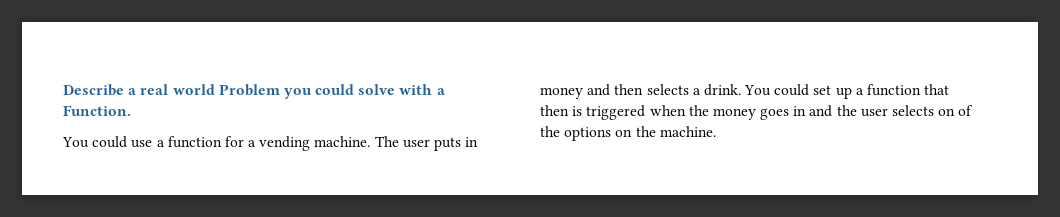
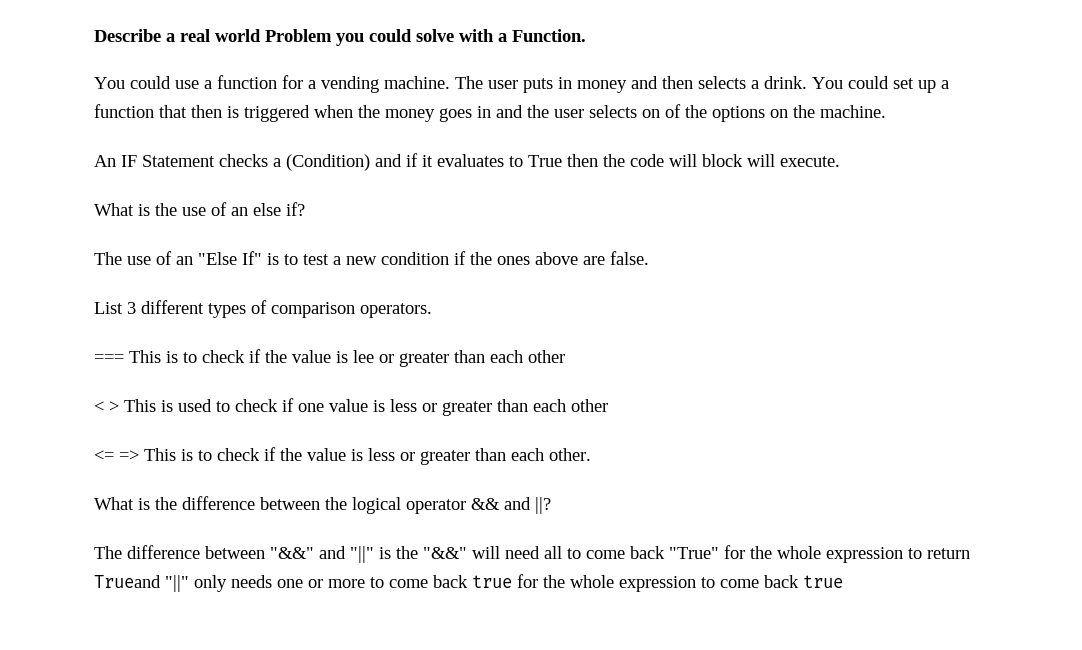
(716, 131) none -> [94,153,840,171] [94,202,305,216] [94,251,649,265] [94,300,432,318] [94,349,565,367] [94,398,608,416] [94,447,591,465] [94,496,551,514] [94,545,970,563] [94,574,843,592] // An IF Statement checks a (Condition) and if it evaluates to True then the code will block will execute. // What is the use of an else if? // The use of an "Else If" is to test a new condition if the ones above are false. // List 3 different types of comparison operators. // === This is to check if the value is lee or greater than each other // < > This is used to check if one value is less or greater than each other // <= => This is to check if the value is less or greater than each other. // What is the difference between the logical operator && and ||? // The difference between "&&" and "||" is the "&&" will need all to come back "True" for the whole expression to return Trueand "||" only needs one or more to come back true for the whole expression to come back true

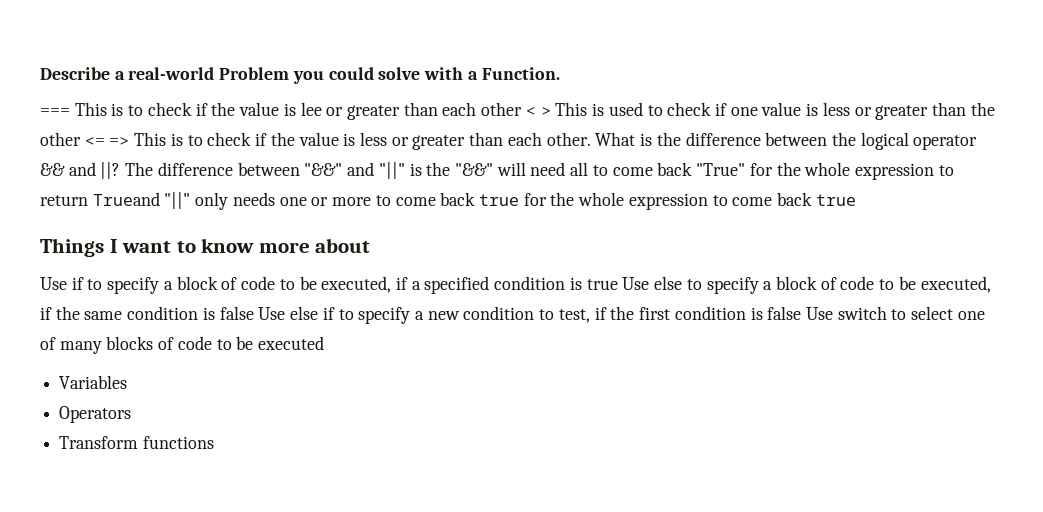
[180,29,261,42] real world -> [128,67,215,80] real-world
[94,75,949,93] [94,104,886,122] [94,153,840,171] [94,202,305,216] [94,251,649,265] [94,300,432,318] // You could use a function for a vending machine. The user puts in money and then selects a drink. You could set up a function that then is triggered when the money goes in and the user selects on of the options on the machine. // An IF Statement checks a (Condition) and if it evaluates to True then the code will block will execute. // What is the use of an else if? // The use of an "Else If" is to test a new condition if the ones above are false. // List 3 different types of comparison operators. -> (560, 73) none
(565, 356) // -> (523, 109) none
[533,399,608,412] each other // -> [970,102,995,116] [40,132,81,146] the other
(591, 454) // -> (591, 139) none
(551, 505) // -> (121, 170) none
(843, 581) none -> [40,238,371,257] [40,276,991,294] [40,306,985,324] [40,336,325,354] [59,375,128,389] [59,406,132,423] [59,436,214,449] // Things I want to know more about // Use if to specify a block of code to be executed, if a specified condition is true Use else to specify a block of code to be executed, if the same condition is false Use else if to specify a new condition to test, if the first condition is false Use switch to select one of many blocks of code to be executed // Variables // Operators // Transform functions

